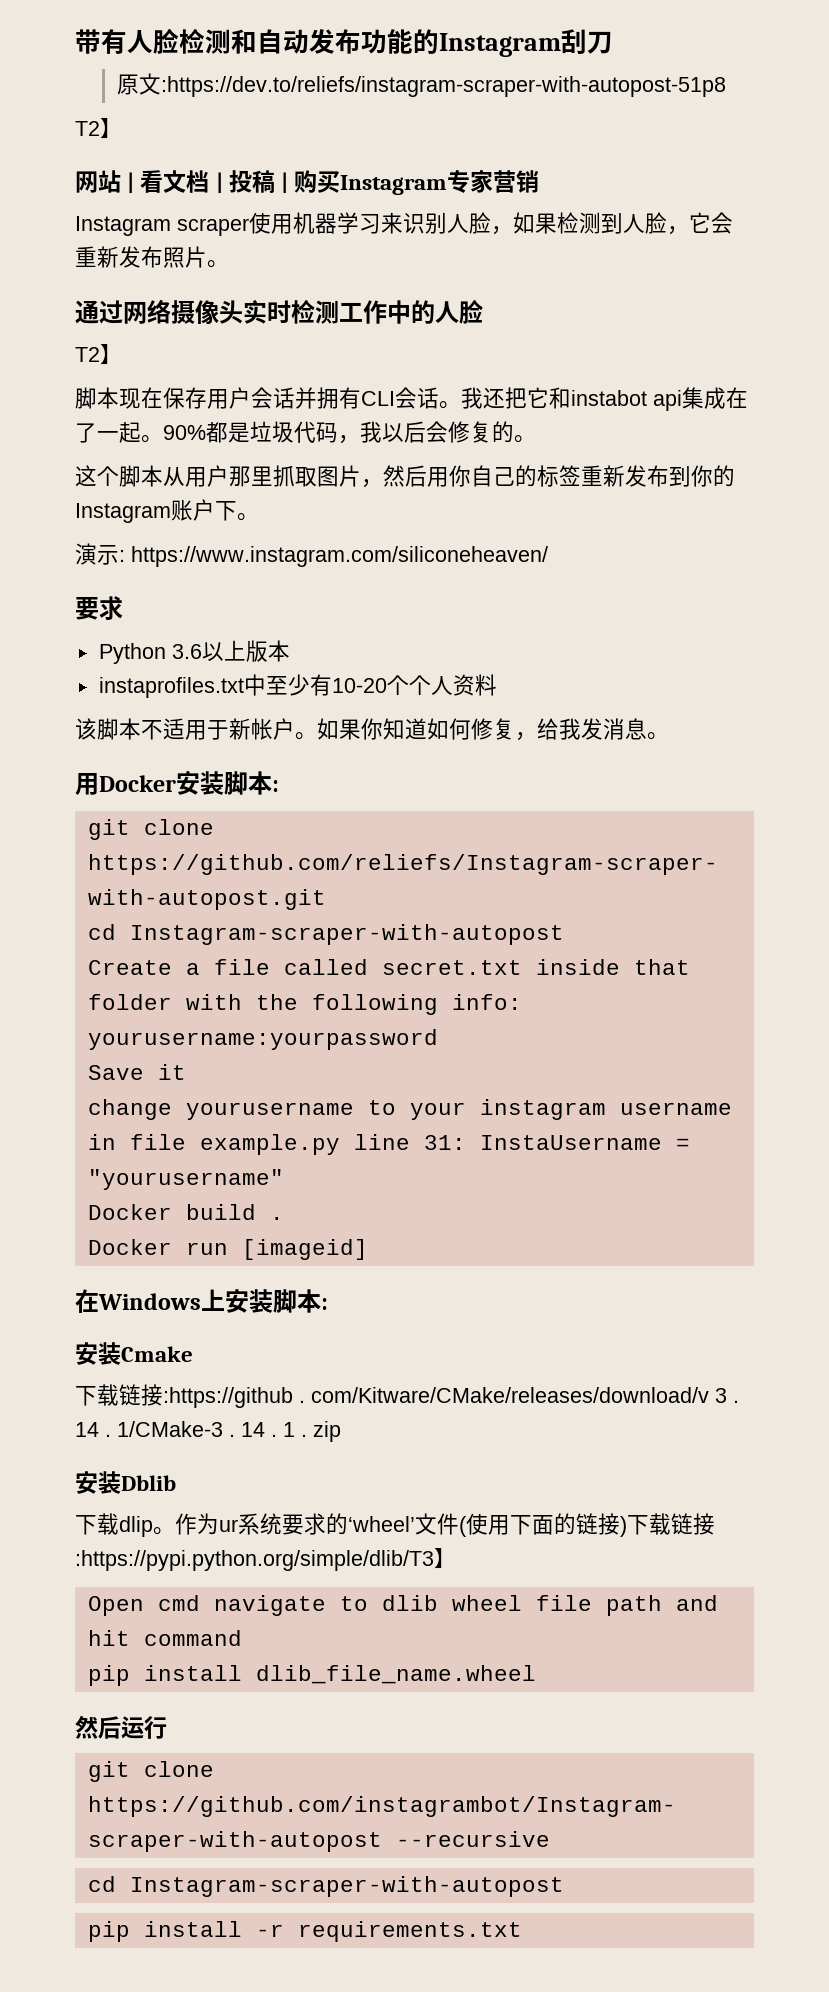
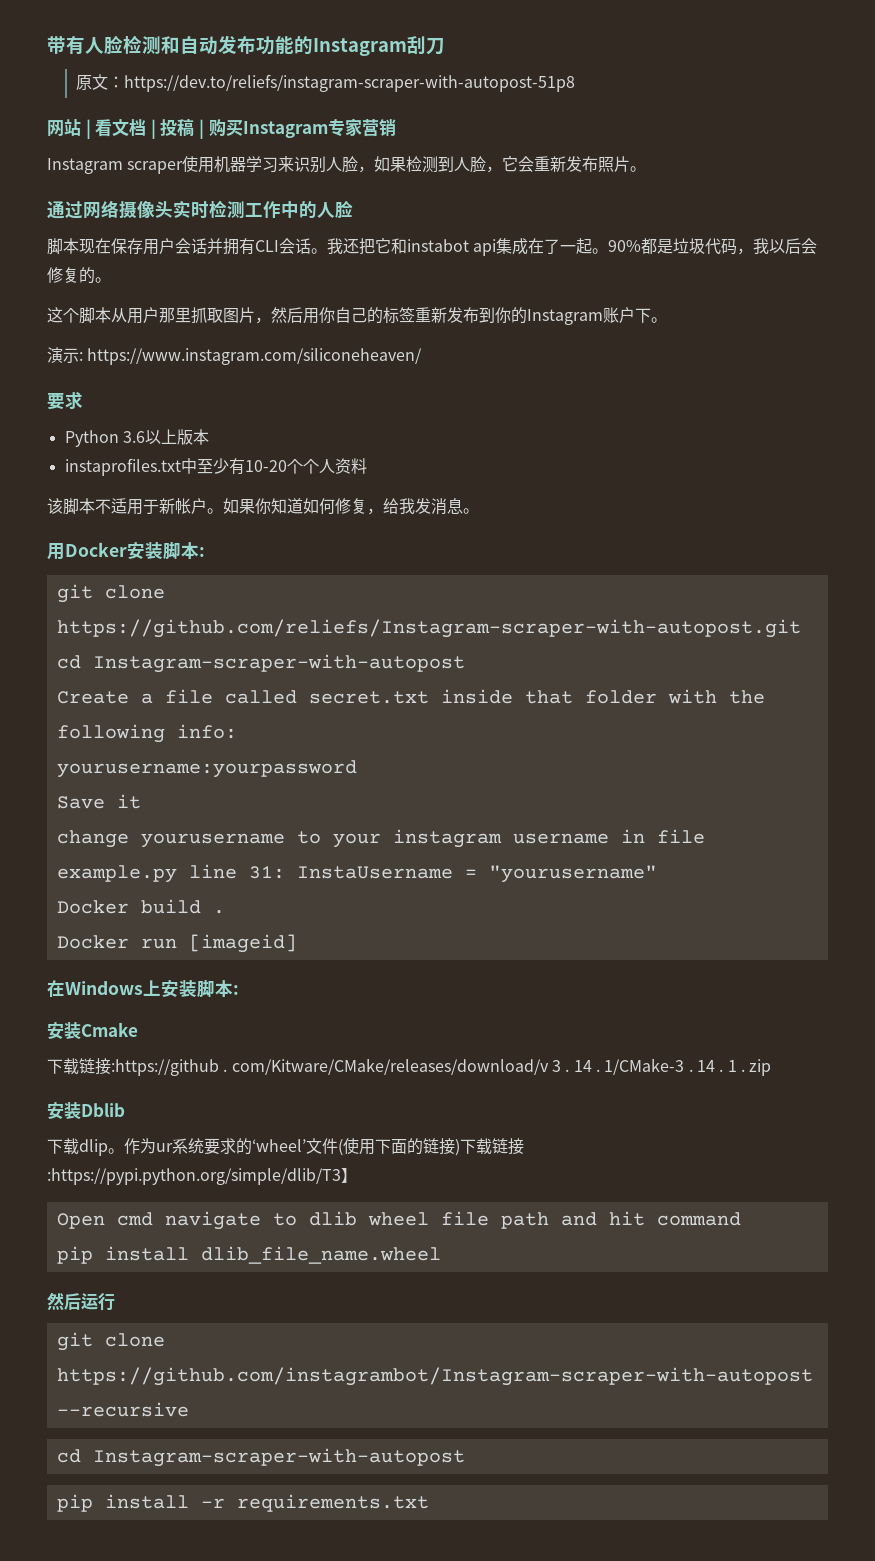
[161,76,727,97] [75,118,122,139] :https://dev.to/reliefs/instagram-scraper-with-autopost-51p8 // T2】 -> [107,74,575,92] ：https://dev.to/reliefs/instagram-scraper-with-autopost-51p8
[75,344,122,365] // T2】 -> (353, 209) none

